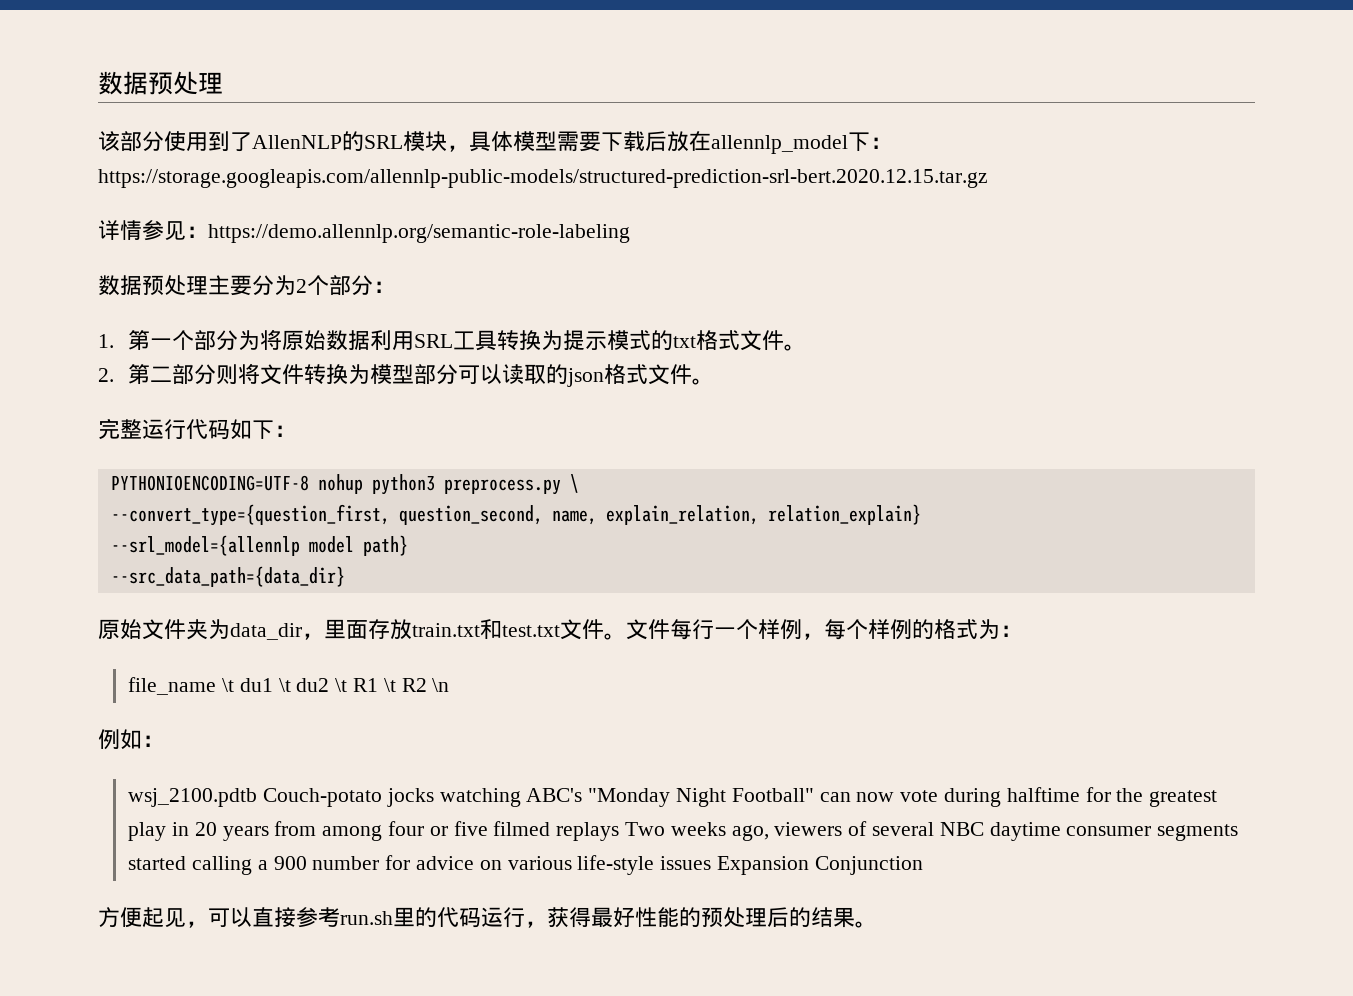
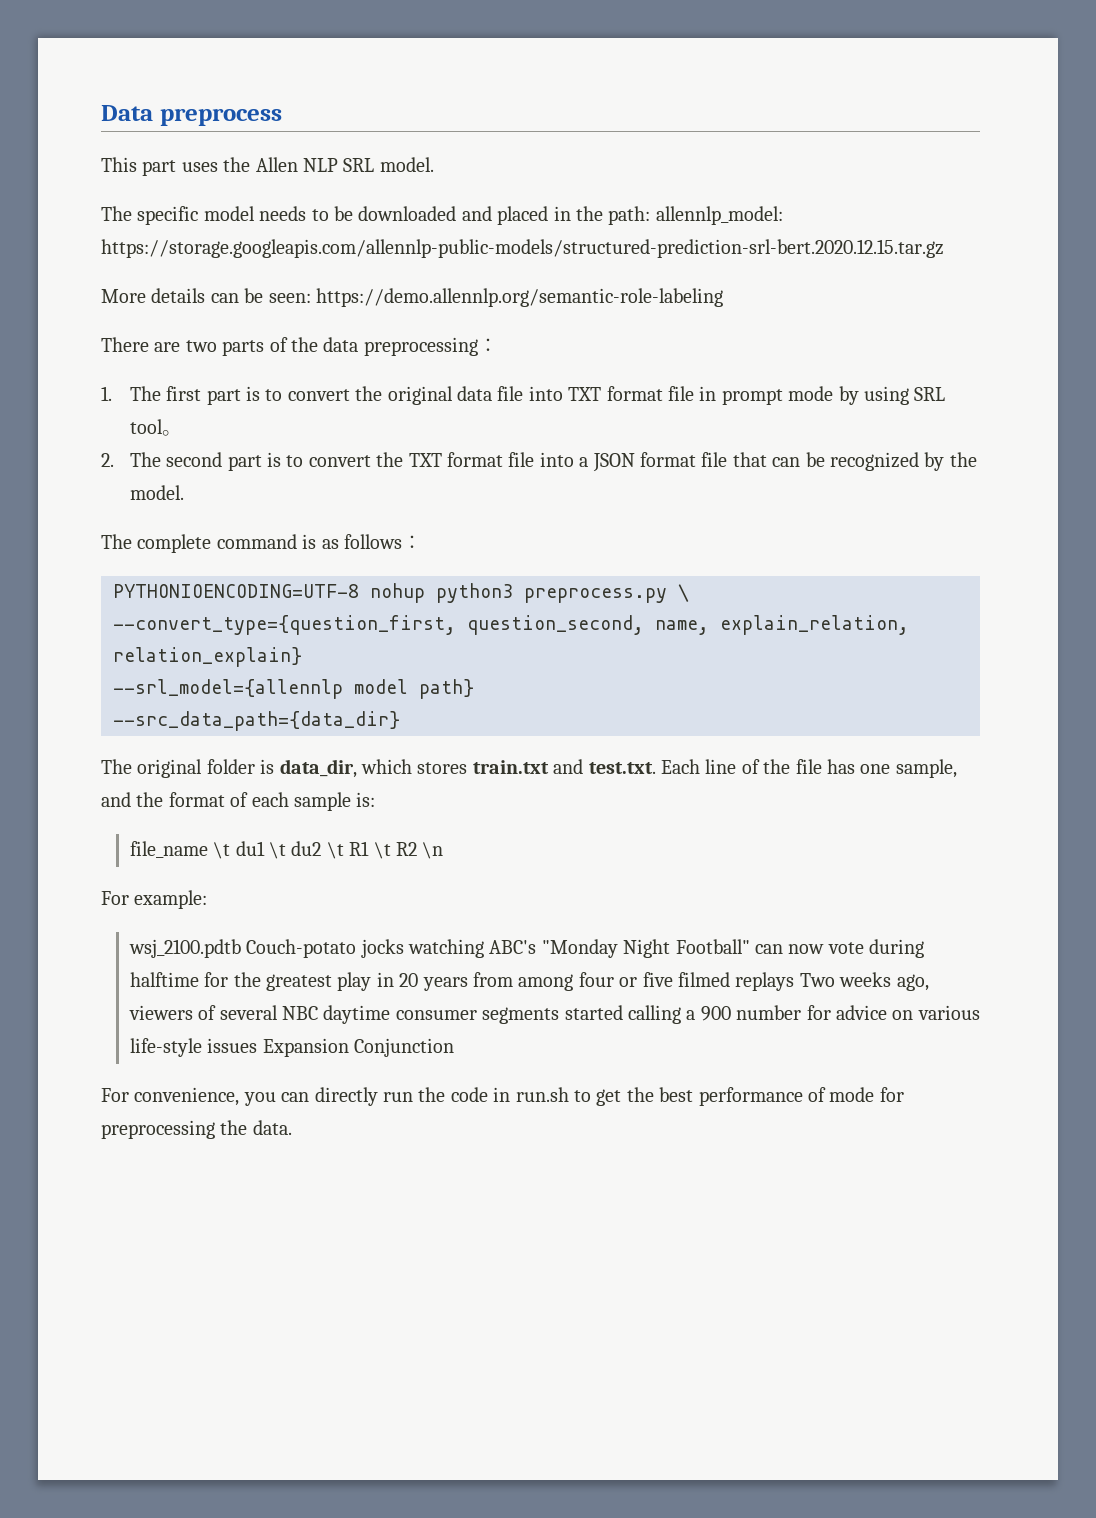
[98,71,223,95] [98,131,892,154] [98,169,988,188] [98,220,630,243] [98,275,395,296] [98,329,807,351] [98,363,715,387] [98,418,274,440] 数据预处理 // 该部分使用到了AllenNLP的SRL模块，具体模型需要下载后放在allennlp_model下：https://storage.googleapis.com/allennlp-public-models/structured-prediction-srl-bert.2020.12.15.tar.gz // 详情参见：https://demo.allennlp.org/semantic-role-labeling // 数据预处理主要分为2个部分： // 1.第一个部分为将原始数据利用SRL工具转换为提示模式的txt格式文件。 // 2.第二部分则将文件转换为模型部分可以读取的json格式文件。 // 完整运行代码如下 -> [101,105,282,126] [101,157,434,176] [101,206,783,225] [101,239,944,258] [101,288,723,307] [101,337,498,356] [101,386,946,405] [129,419,182,436] [101,452,977,472] [129,485,184,500] [101,534,402,553] Data preprocess // This part uses the Allen NLP SRL model. // The specific model needs to be downloaded and placed in the path: allennlp_model: https://storage.googleapis.com/allennlp-public-models/structured-prediction-srl-bert.2020.12.15.tar.gz // More details can be seen: https://demo.allennlp.org/semantic-role-labeling // There are two parts of the data preprocessing： // 1. The first part is to convert the original data file into TXT format file in prompt mode by using SRL tool。 // 2. The second part is to convert the TXT format file into a JSON format file that can be recognized by the model. // The complete command is as follows
[98,619,1022,640] 原始文件夹为data_dir，里面存放train.txt和test.txt文件。文件每行一个样例，每个样例的格式为： -> [101,759,957,778] [101,792,376,811] The original folder is data_dir, which stores train.txt and test.txt. Each line of the file has one sample, and the format of each sample is:
[98,729,164,750] 例如： -> [101,890,208,909] For example:
[98,907,877,928] 方便起见，可以直接参考run.sh里的代码运行，获得最好性能的预处理后的结果。 -> [101,1087,904,1106] [101,1120,292,1139] For convenience, you can directly run the code in run.sh to get the best performance of mode for preprocessing the data.

